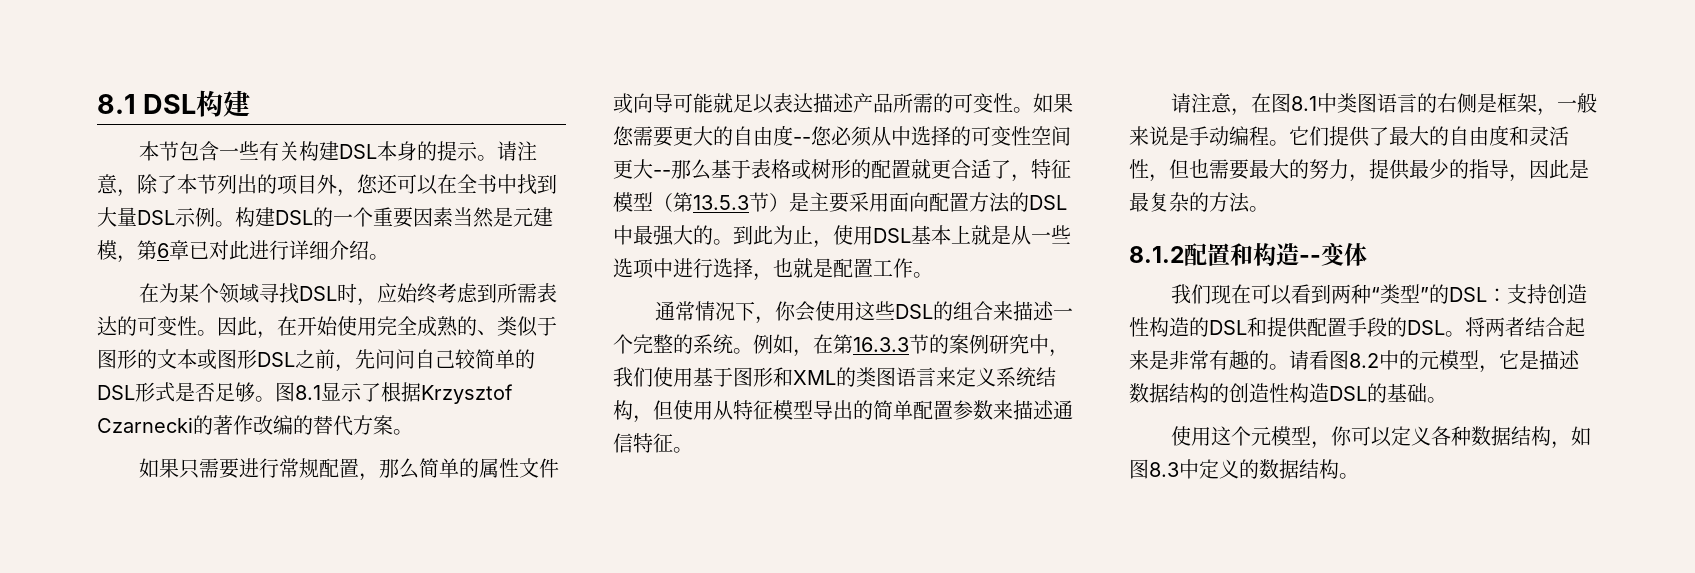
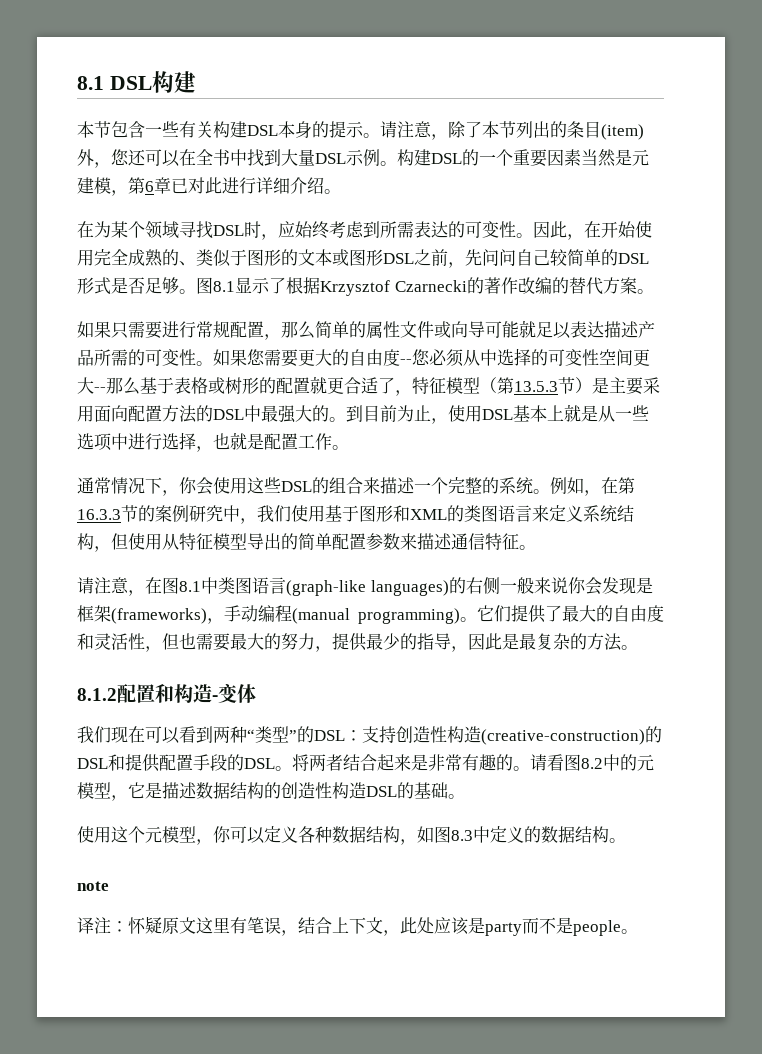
[277,174,317,195] 项目 -> [567,121,644,140] 条目(item)
[753,225,773,245] 此 -> [363,405,397,422] 目前
[1417,93,1598,116] [1129,126,1269,146] 的右侧是框架，一般来说是手动编程 -> [286,577,653,596] [77,605,460,624] (graph-like languages)的右侧一般来说你会发现是框架(frameworks)，手动编程(manual programming)
[1299,255,1321,263] -- -> [212,695,218,701] -
(1189, 327) none -> [481,729,645,745] (creative-construction)
(1359, 476) none -> [77,881,109,891] [77,916,638,936] // note // 译注：怀疑原文这里有笔误，结合上下文，此处应该是party而不是people。

